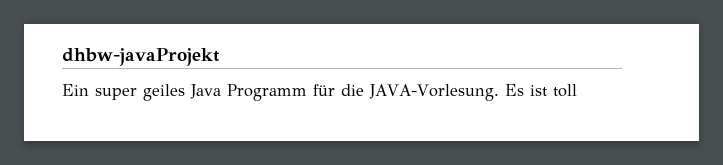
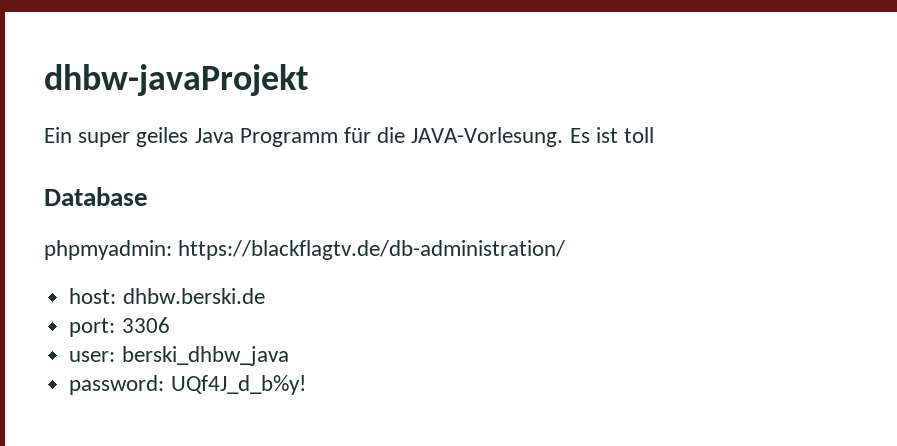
(577, 90) none -> [44,187,148,206] [44,240,566,260] [69,288,265,304] [69,317,170,337] [69,346,289,366] [69,375,306,395] // Database // phpmyadmin: https://blackflagtv.de/db-administration/ // host: dhbw.berski.de // port: 3306 // user: berski_dhbw_java // password: UQf4J_d_b%y!

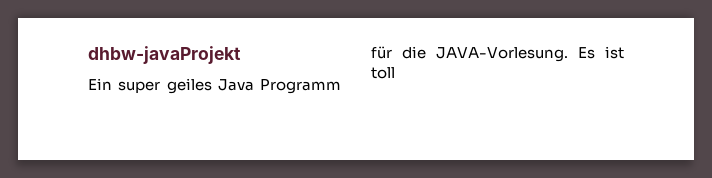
[44,187,148,206] [44,240,566,260] [69,288,265,304] [69,317,170,337] [69,346,289,366] [69,375,306,395] // Database // phpmyadmin: https://blackflagtv.de/db-administration/ // host: dhbw.berski.de // port: 3306 // user: berski_dhbw_java // password: UQf4J_d_b%y! -> (395, 73) none

